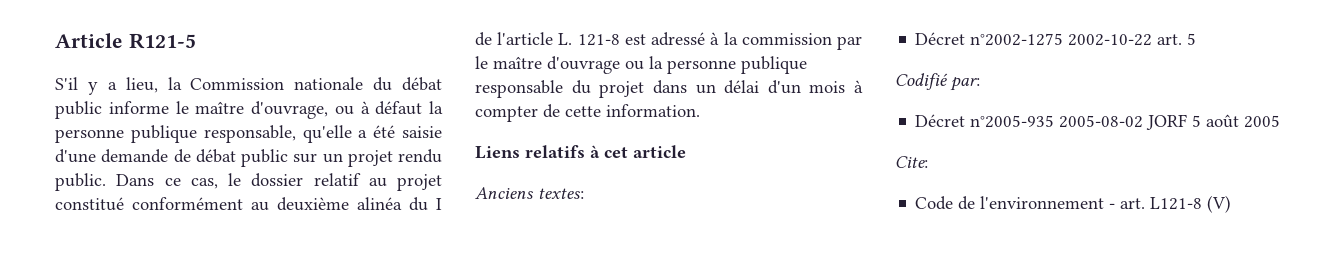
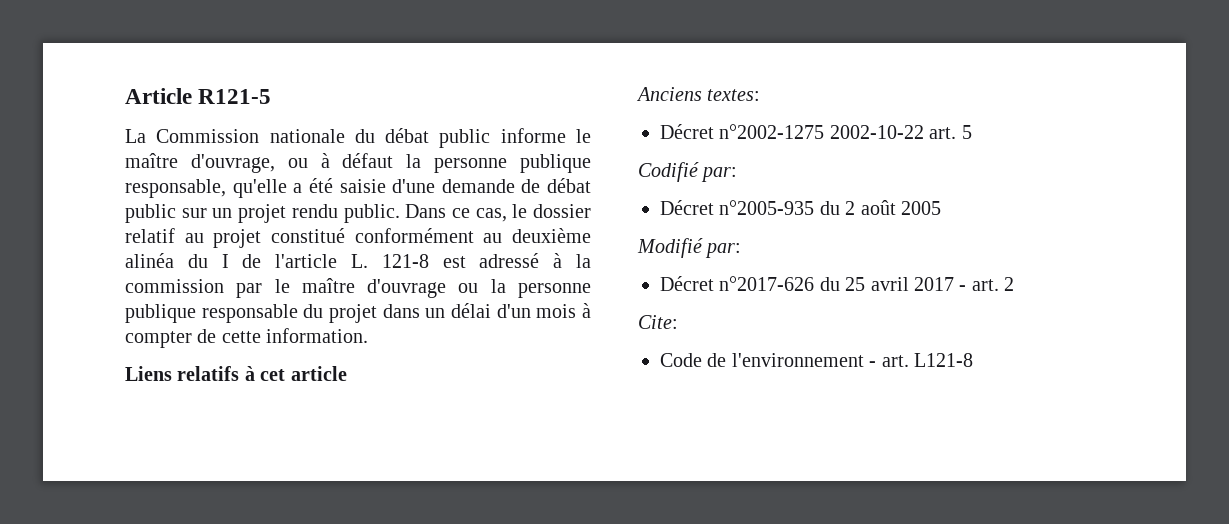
[55,77,182,95] S'il y a lieu, la -> [125,129,146,143] La
[1059,114,1202,130] 2005-08-02 JORF 5 -> [819,201,856,215] du 2
(1281, 121) none -> [637,238,742,258] [660,276,1015,291] // Modifié par: // Décret n°2017-626 du 25 avril 2017 - art. 2
[1207,195,1232,213] (V) -> (973, 360) none

